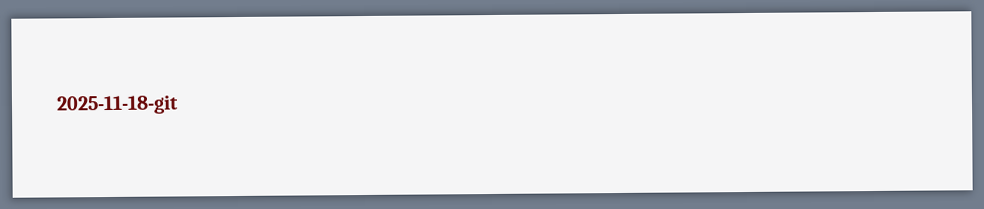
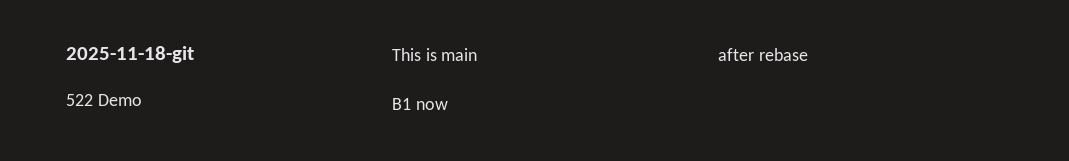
(179, 105) none -> [66,94,142,106] [392,48,478,61] [392,98,448,110] [718,48,808,61] // 522 Demo // This is main // B1 now // after rebase

